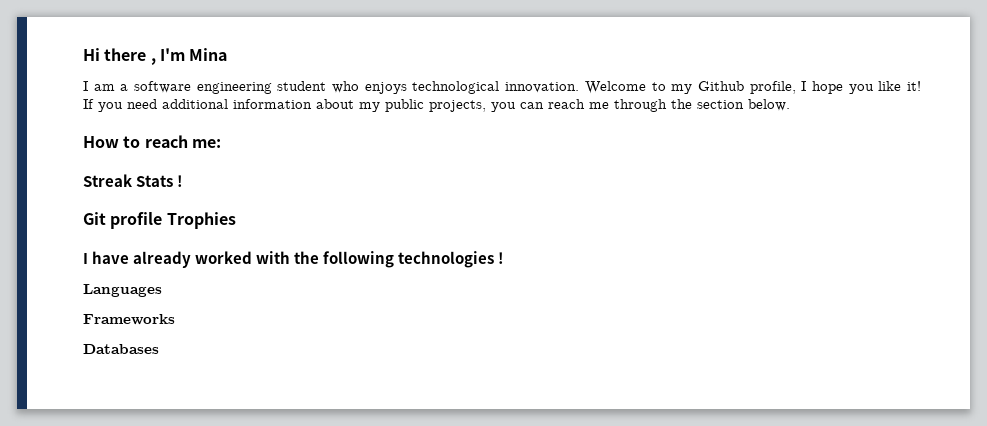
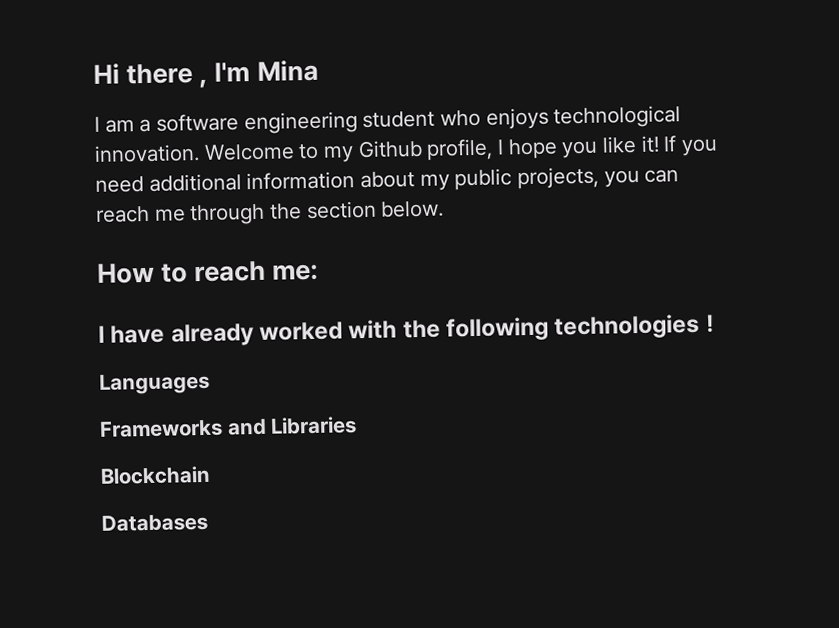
[83,174,184,187] [83,212,236,229] // Streak Stats ! // Git profile Trophies -> (319, 272) none
(175, 319) none -> [226,416,358,436] [100,465,211,485] and Libraries // Blockchain

